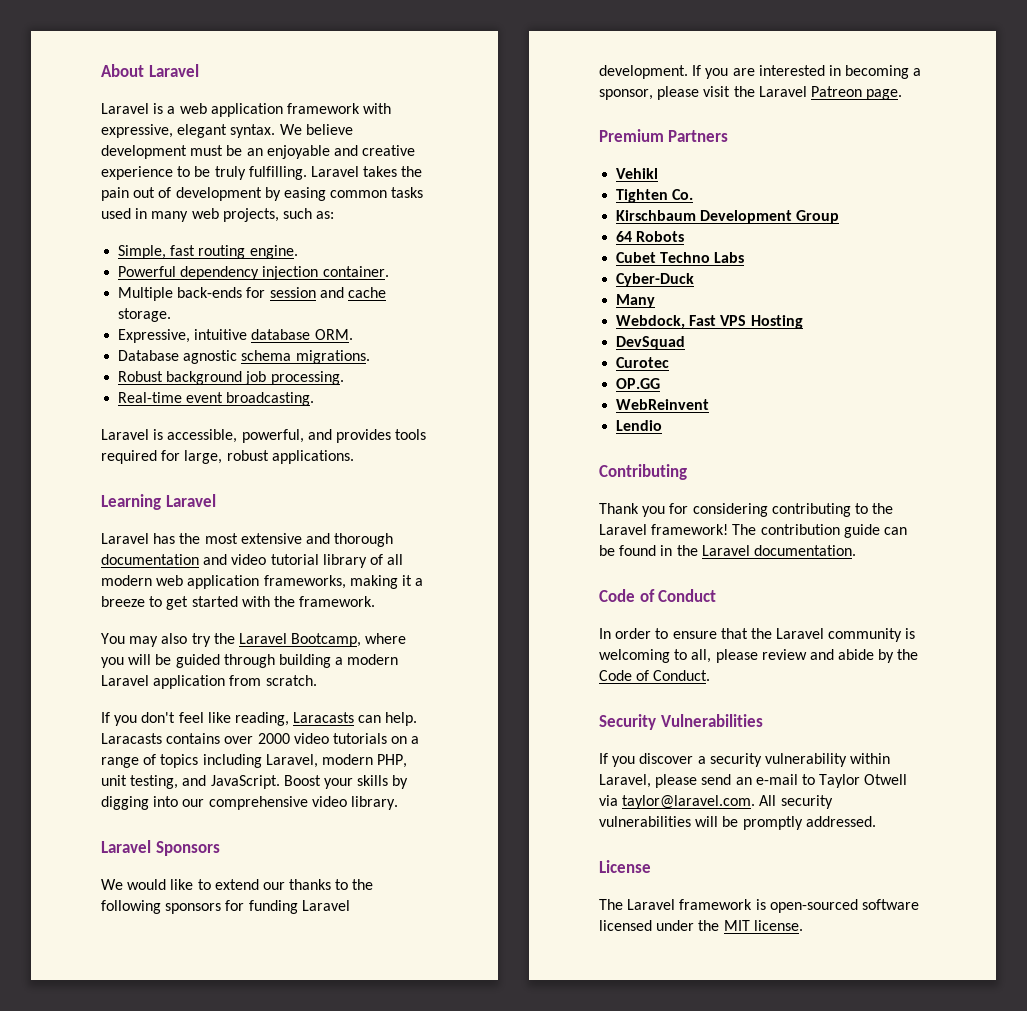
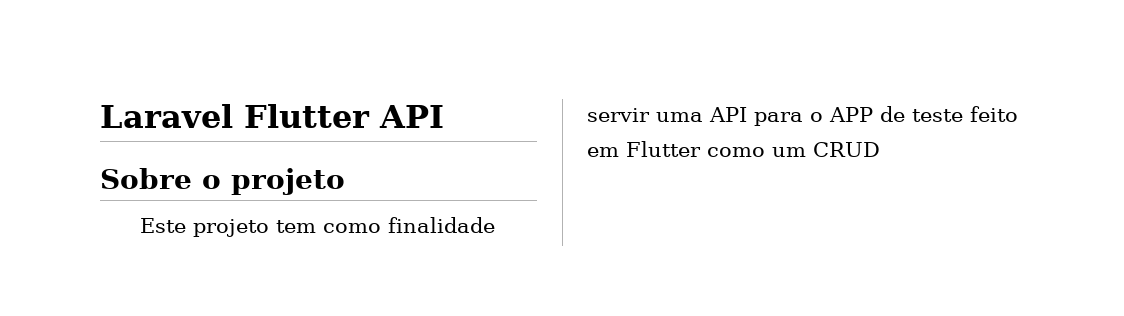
[101,64,199,77] [101,103,392,117] [101,124,353,138] [101,145,416,159] [101,166,423,180] [101,187,424,201] [101,208,335,222] [118,245,298,259] [118,266,389,280] [118,287,386,301] [118,308,172,322] [118,329,353,343] [118,350,370,364] [118,371,344,385] [118,392,315,406] [101,429,427,443] [101,450,354,464] [101,494,216,510] [101,533,394,547] [101,554,404,568] [101,575,424,589] [101,596,376,610] [101,633,407,647] [101,654,399,668] [101,675,317,689] [101,712,418,726] [101,733,420,744] [101,754,408,768] [101,775,409,789] [101,796,398,810] [101,840,220,856] [101,879,374,890] [101,900,350,914] [599,65,922,79] [599,86,903,100] [599,129,729,142] [616,168,659,179] [616,189,694,203] [616,210,840,224] [616,231,685,242] [616,252,745,263] [616,273,695,287] [616,294,656,308] [616,315,803,329] [616,336,686,350] [616,357,670,368] [616,378,661,389] [616,399,710,410] [616,420,663,431] [599,464,687,480] [599,503,894,517] [599,524,907,538] [599,545,856,556] [599,589,717,602] [599,628,916,642] [599,649,919,663] [599,670,711,681] [599,714,763,730] [599,753,891,767] [599,774,908,788] [599,795,833,809] [599,816,876,830] [599,860,651,873] [599,899,919,913] [599,920,803,931] About Laravel // Laravel is a web application framework with expressive, elegant syntax. We believe development must be an enjoyable and creative experience to be truly fulfilling. Laravel takes the pain out of development by easing common tasks used in many web projects, such as: // Simple, fast routing engine. // Powerful dependency injection container. // Multiple back-ends for session and cache storage. // Expressive, intuitive database ORM. // Database agnostic schema migrations. // Robust background job processing. // Real-time event broadcasting. // Laravel is accessible, powerful, and provides tools required for large, robust applications. // Learning Laravel // Laravel has the most extensive and thorough documentation and video tutorial library of all modern web application frameworks, making it a breeze to get started with the framework. // You may also try the Laravel Bootcamp, where you will be guided through building a modern Laravel application from scratch. // If you don't feel like reading, Laracasts can help. Laracasts contains over 2000 video tutorials on a range of topics including Laravel, modern PHP, unit testing, and JavaScript. Boost your skills by digging into our comprehensive video library. // Laravel Sponsors // We would like to extend our thanks to the following sponsors for funding Laravel development. If you are interested in becoming a sponsor, please visit the Laravel Patreon page. // Premium Partners // Vehikl // Tighten Co. // Kirschbaum Development Group // 64 Robots // Cubet Techno Labs // Cyber-Duck // Many // Webdock, Fast VPS Hosting // DevSquad // Curotec // OP.GG // WebReinvent // Lendio // Contributing // Thank you for considering contributing to the Laravel framework! The contribution guide can be found in the Laravel documentation. // Code of Conduct // In order to ensure that the Laravel community is welcoming to all, please review and abide by the Code of Conduct. // Security Vulnerabilities // If you discover a security vulnerability within Laravel, please send an e-mail to Taylor Otwell via taylor@laravel.com. All security vulnerabilities will be promptly addressed. // License // The Laravel framework is open-sourced software licensed under the MIT license. -> [100,104,444,128] [100,168,345,195] [139,217,495,237] [587,106,1018,126] [587,141,880,157] Laravel Flutter API // Sobre o projeto // Este projeto tem como finalidade servir uma API para o APP de teste feito em Flutter como um CRUD

